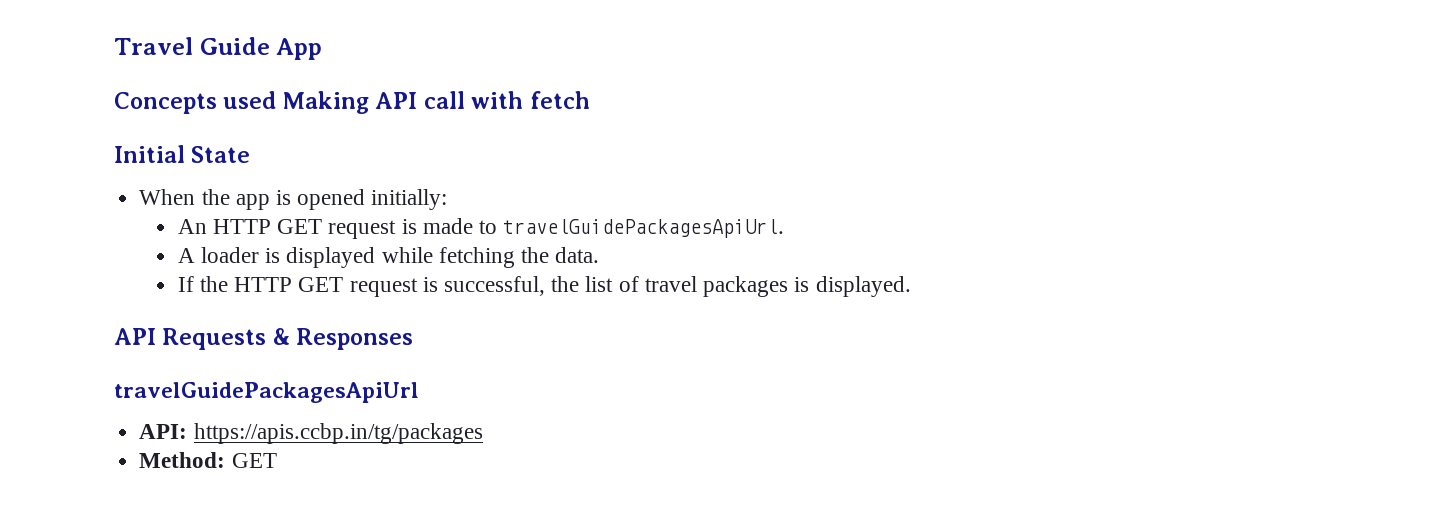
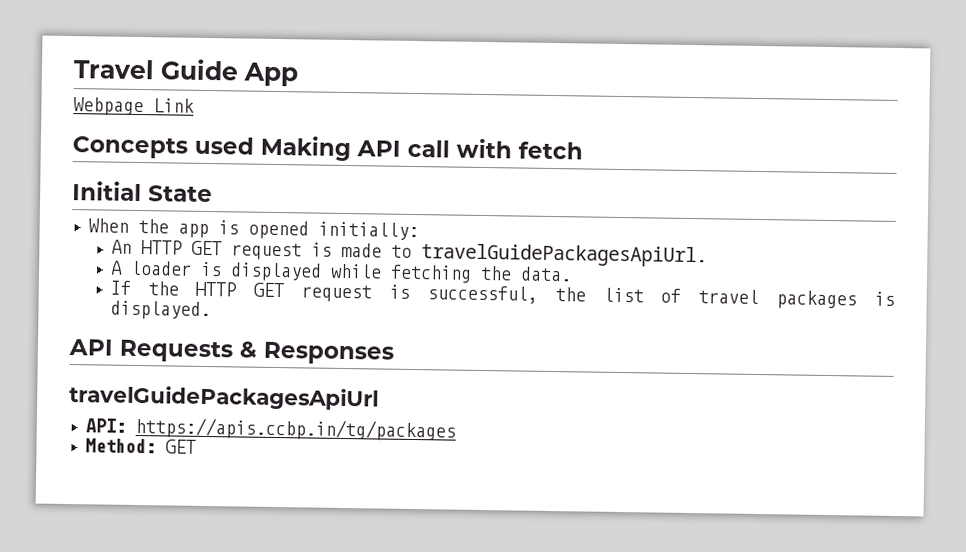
(323, 49) none -> [73,97,195,117] // Webpage Link

